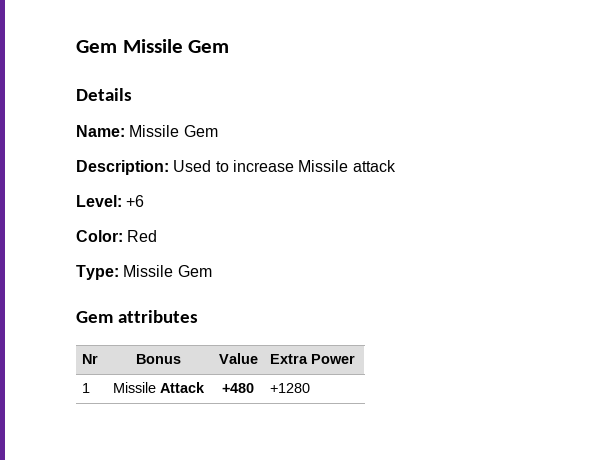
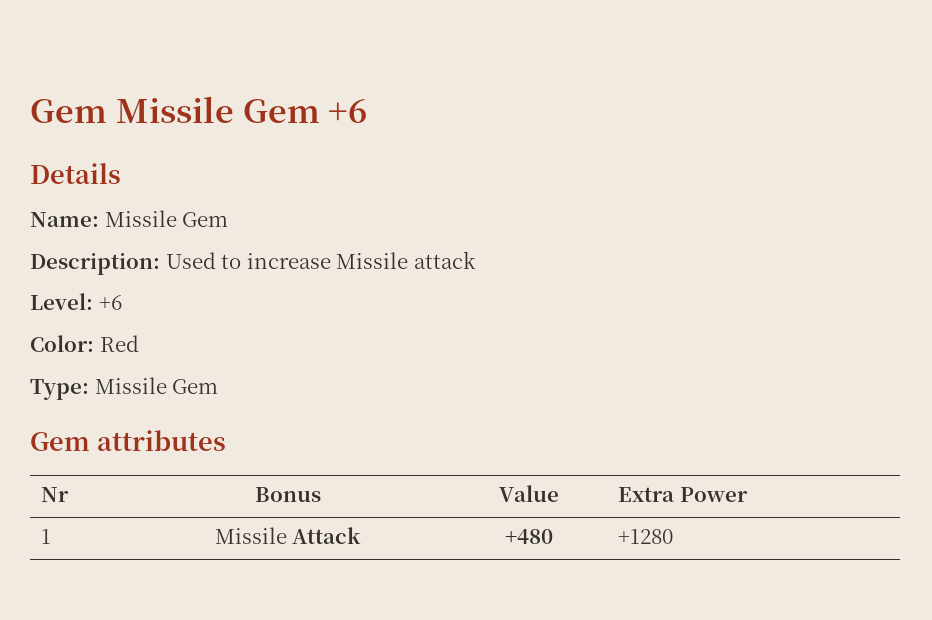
(230, 46) none -> [328,99,368,123] +6

